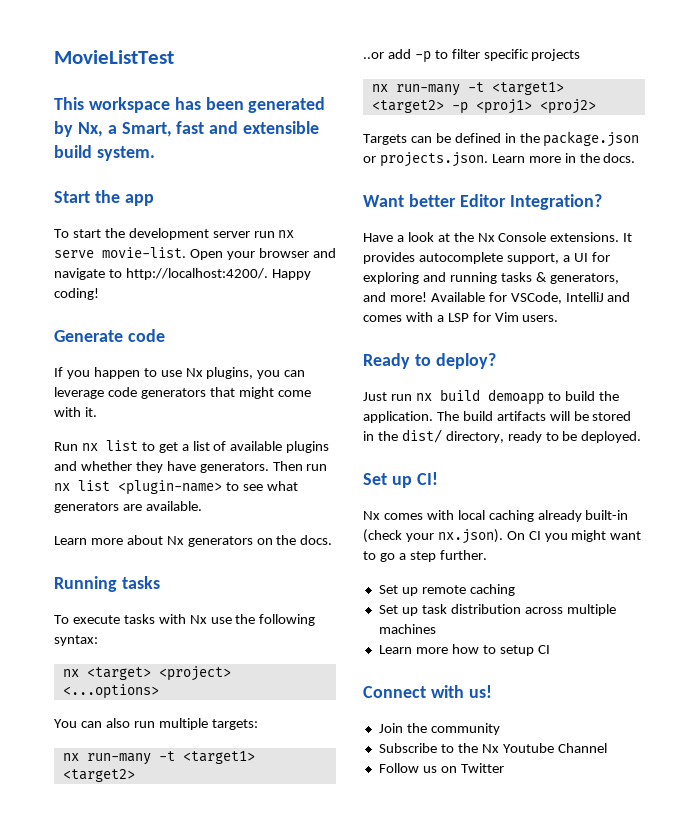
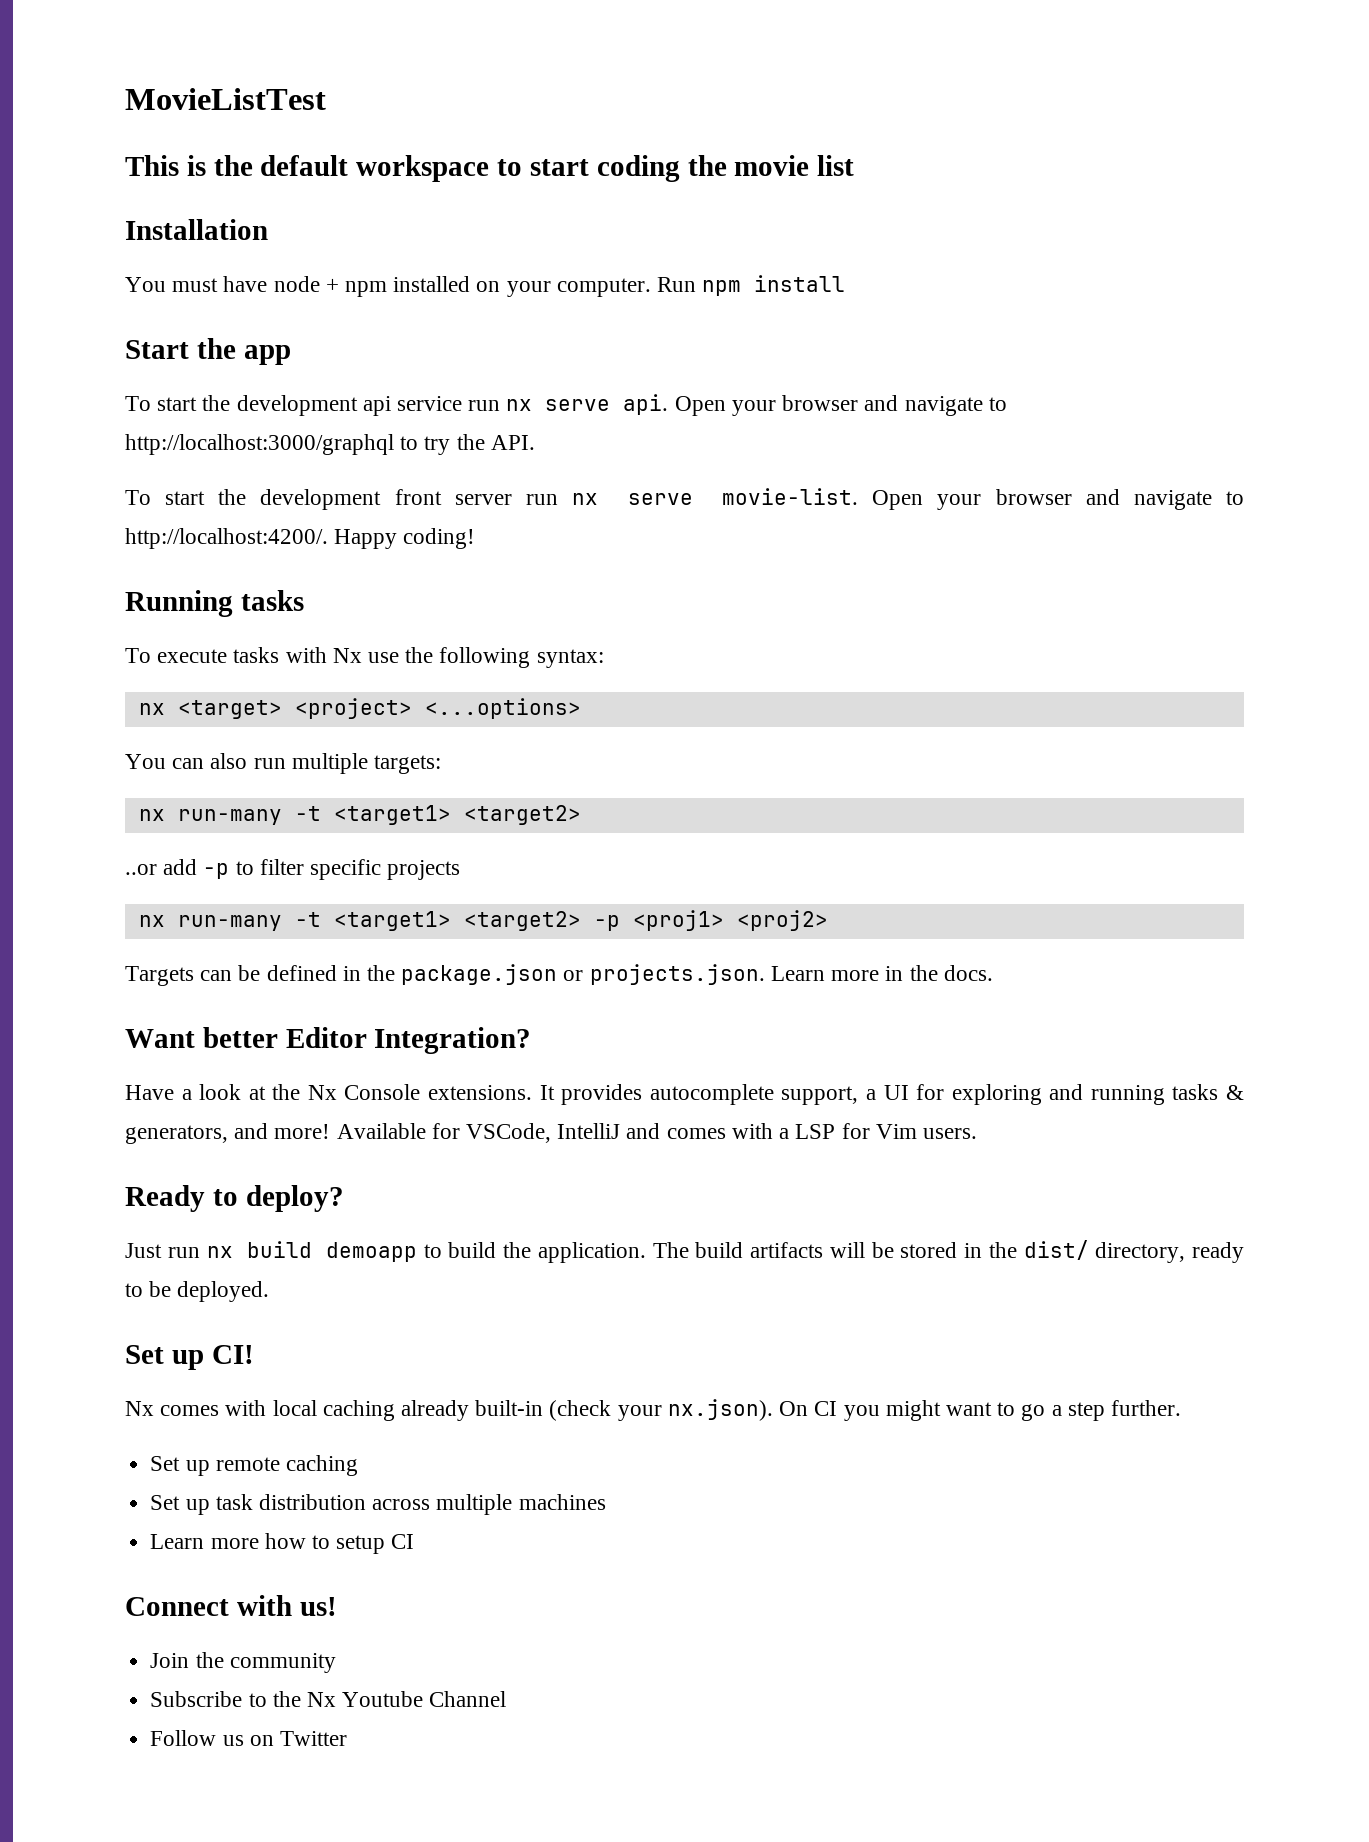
[88,97,326,113] [54,121,320,137] [54,145,155,161] workspace has been generated by Nx, a Smart, fast and extensible build system. -> [186,155,855,182] [125,219,268,240] [125,275,846,297] is the default workspace to start coding the movie list // Installation // You must have node + npm installed on your computer. Run npm install
(209, 234) none -> [362,394,1007,416] [125,434,535,455] [125,489,442,510] api service run nx serve api. Open your browser and navigate to http://localhost:3000/graphql to try the API. // To start the development front
[54,329,165,342] [54,367,306,379] [54,387,311,399] [54,407,97,417] [54,440,330,453] [54,461,328,473] [54,480,298,495] [54,501,202,513] [54,535,333,547] // Generate code // If you happen to use Nx plugins, you can leverage code generators that might come with it. // Run nx list to get a list of available plugins and whether they have generators. Then run nx list <plugin-name> to see what generators are available. // Learn more about Nx generators on the docs. -> (476, 538) none

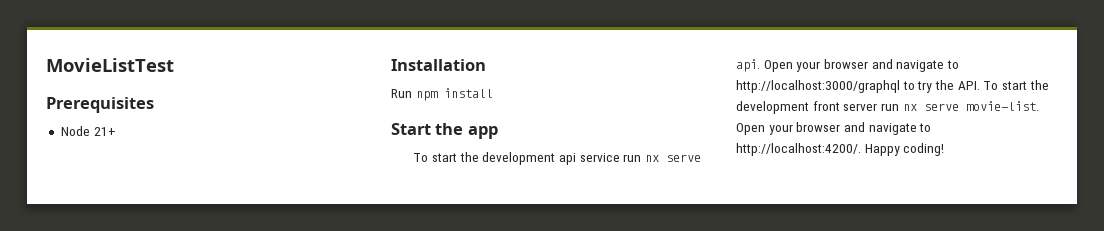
[125,155,855,182] [125,219,268,240] [125,276,651,297] This is the default workspace to start coding the movie list // Installation // You must have node + npm installed on your computer. -> [46,97,154,113] [60,126,116,136] [391,59,486,71] Prerequisites // Node 21+ // Installation //
(535, 442) // -> (980, 85) none
[125,590,304,617] [125,647,604,668] [138,698,581,719] [125,753,442,774] [138,805,581,825] [125,859,461,880] [138,910,828,931] [125,964,993,986] [125,1027,532,1054] [125,1084,1244,1105] [125,1123,977,1144] [125,1185,344,1212] [125,1240,1245,1263] [125,1281,270,1302] [125,1345,254,1370] [125,1399,1181,1421] [150,1455,358,1476] [150,1494,606,1515] [150,1533,415,1554] [125,1595,337,1616] [150,1652,336,1673] [150,1691,507,1707] [150,1730,347,1746] // Running tasks // To execute tasks with Nx use the following syntax: // nx <target> <project> <...options> // You can also run multiple targets: // nx run-many -t <target1> <target2> // ..or add -p to filter specific projects // nx run-many -t <target1> <target2> -p <proj1> <proj2> // Targets can be defined in the package.json or projects.json. Learn more in the docs. // Want better Editor Integration? // Have a look at the Nx Console extensions. It provides autocomplete support, a UI for exploring and running tasks & generators, and more! Available for VSCode, IntelliJ and comes with a LSP for Vim users. // Ready to deploy? // Just run nx build demoapp to build the application. The build artifacts will be stored in the dist/ directory, ready to be deployed. // Set up CI! // Nx comes with local caching already built-in (check your nx.json). On CI you might want to go a step further. // Set up remote caching // Set up task distribution across multiple machines // Learn more how to setup CI // Connect with us! // Join the community // Subscribe to the Nx Youtube Channel // Follow us on Twitter -> (945, 149) none

